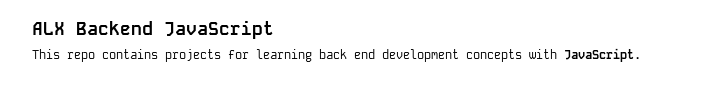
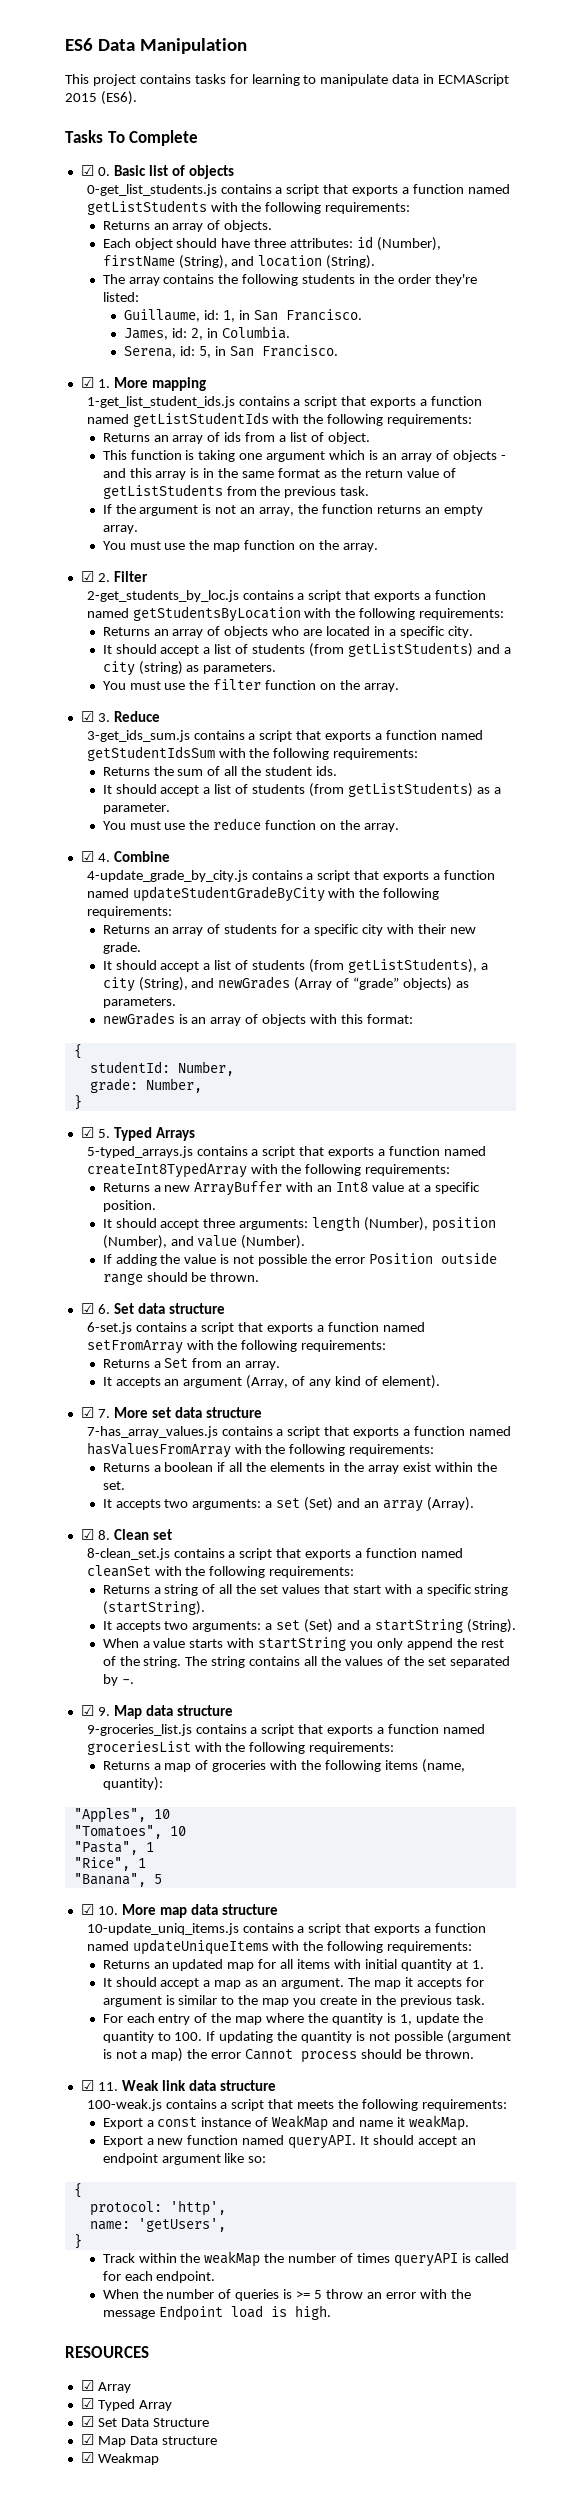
[32,20,274,39] [32,48,641,62] ALX Backend JavaScript // This repo contains projects for learning back end development concepts with JavaScript. -> [65,38,247,54] [65,74,510,86] [65,91,137,105] [65,130,199,146] [80,165,234,179] [86,184,510,196] [86,200,411,215] [102,220,273,232] [102,236,441,251] [102,255,376,269] [102,274,477,286] [102,292,139,302] [124,309,362,322] [124,326,290,340] [124,345,338,358] [80,377,206,391] [86,396,483,408] [86,412,473,427] [102,432,370,444] [102,450,506,462] [102,468,456,480] [102,484,370,499] [102,504,483,516] [102,525,138,534] [102,540,378,552] [80,571,148,582] [86,590,487,602] [86,606,505,622] [102,626,473,638] [102,642,511,657] [102,661,277,676] [102,679,399,692] [80,711,160,722] [86,730,483,742] [86,746,419,761] [102,766,337,776] [102,782,501,797] [102,803,170,814] [102,818,399,832] [80,851,170,862] [86,870,496,882] [86,886,440,902] [86,906,172,918] [102,924,476,936] [102,942,141,954] [102,958,488,973] [102,976,469,992] [102,997,176,1008] [102,1012,413,1026] [73,1044,82,1059] [89,1061,234,1076] [89,1078,202,1093] [73,1095,82,1110] [80,1127,195,1141] [86,1146,486,1158] [86,1162,451,1178] [102,1181,480,1196] [102,1200,156,1212] [102,1216,496,1232] [102,1235,306,1249] [102,1252,497,1266] [102,1272,260,1285] [80,1303,225,1314] [86,1322,425,1334] [86,1340,387,1354] [102,1358,281,1370] [102,1375,440,1389] [80,1407,262,1418] [86,1426,511,1438] [86,1442,435,1458] [102,1462,497,1474] [102,1481,125,1490] [102,1497,474,1512] [80,1529,172,1540] [86,1548,463,1560] [86,1565,355,1578] [102,1584,509,1596] [102,1601,205,1615] [102,1619,516,1633] [102,1637,504,1651] [102,1656,510,1668] [102,1674,134,1686] [80,1705,233,1719] [86,1724,485,1736] [86,1741,395,1755] [102,1759,465,1773] [102,1777,163,1791] [73,1808,170,1823] [73,1825,186,1839] [73,1841,154,1855] [73,1857,146,1871] [73,1873,162,1887] [80,1904,278,1918] [86,1923,487,1935] [86,1939,473,1955] [102,1959,484,1971] [102,1977,484,1989] [102,1995,485,2007] [102,2013,483,2025] [102,2030,511,2044] [102,2048,474,2063] [80,2080,276,2091] [86,2099,507,2111] [102,2115,469,2131] [102,2135,476,2149] [102,2153,267,2165] [73,2183,82,2198] [89,2200,226,2216] [89,2218,226,2232] [73,2234,82,2249] [102,2251,509,2267] [102,2271,216,2283] [102,2289,471,2301] [102,2305,331,2321] [65,2346,149,2358] [80,2380,131,2393] [80,2398,172,2411] [80,2416,209,2427] [80,2434,217,2447] [80,2452,159,2465] ES6 Data Manipulation // This project contains tasks for learning to manipulate data in ECMAScript 2015 (ES6). // Tasks To Complete // ☑ 0. Basic list of objects // 0-get_list_students.js contains a script that exports a function named getListStudents with the following requirements: // Returns an array of objects. // Each object should have three attributes: id (Number), firstName (String), and location (String). // The array contains the following students in the order they're listed: // Guillaume, id: 1, in San Francisco. // James, id: 2, in Columbia. // Serena, id: 5, in San Francisco. // ☑ 1. More mapping // 1-get_list_student_ids.js contains a script that exports a function named getListStudentIds with the following requirements: // Returns an array of ids from a list of object. // This function is taking one argument which is an array of objects - and this array is in the same format as the return value of getListStudents from the previous task. // If the argument is not an array, the function returns an empty array. // You must use the map function on the array. // ☑ 2. Filter // 2-get_students_by_loc.js contains a script that exports a function named getStudentsByLocation with the following requirements: // Returns an array of objects who are located in a specific city. // It should accept a list of students (from getListStudents) and a city (string) as parameters. // You must use the filter function on the array. // ☑ 3. Reduce // 3-get_ids_sum.js contains a script that exports a function named getStudentIdsSum with the following requirements: // Returns the sum of all the student ids. // It should accept a list of students (from getListStudents) as a parameter. // You must use the reduce function on the array. // ☑ 4. Combine // 4-update_grade_by_city.js contains a script that exports a function named updateStudentGradeByCity with the following requirements: // Returns an array of students for a specific city with their new grade. // It should accept a list of students (from getListStudents), a city (String), and newGrades (Array of “grade” objects) as parameters. // newGrades is an array of objects with this format: // { // studentId: Number, // grade: Number, // } // ☑ 5. Typed Arrays // 5-typed_arrays.js contains a script that exports a function named createInt8TypedArray with the following requirements: // Returns a new ArrayBuffer with an Int8 value at a specific position. // It should accept three arguments: length (Number), position (Number), and value (Number). // If adding the value is not possible the error Position outside range should be thrown. // ☑ 6. Set data structure // 6-set.js contains a script that exports a function named setFromArray with the following requirements: // Returns a Set from an array. // It accepts an argument (Array, of any kind of element). // ☑ 7. More set data structure // 7-has_array_values.js contains a script that exports a function named hasValuesFromArray with the following requirements: // Returns a boolean if all the elements in the array exist within the set. // It accepts two arguments: a set (Set) and an array (Array). // ☑ 8. Clean set // 8-clean_set.js contains a script that exports a function named cleanSet with the following requirements: // Returns a string of all the set values that start with a specific string (startString). // It accepts two arguments: a set (Set) and a startString (String). // When a value starts with startString you only append the rest of the string. The string contains all the values of the set separated by -. // ☑ 9. Map data structure // 9-groceries_list.js contains a script that exports a function named groceriesList with the following requirements: // Returns a map of groceries with the following items (name, quantity): // "Apples", 10 // "Tomatoes", 10 // "Pasta", 1 // "Rice", 1 // "Banana", 5 // ☑ 10. More map data structure // 10-update_uniq_items.js contains a script that exports a function named updateUniqueItems with the following requirements: // Returns an updated map for all items with initial quantity at 1. // It should accept a map as an argument. The map it accepts for argument is similar to the map you create in the previous task. // For each entry of the map where the quantity is 1, update the quantity to 100. If updating the quantity is not possible (argument is not a map) the error Cannot process should be thrown. // ☑ 11. Weak link data structure // 100-weak.js contains a script that meets the following requirements: // Export a const instance of WeakMap and name it weakMap. // Export a new function named queryAPI. It should accept an endpoint argument like so: // { // protocol: 'http', // name: 'getUsers', // } // Track within the weakMap the number of times queryAPI is called for each endpoint. // When the number of queries is >= 5 throw an error with the message Endpoint load is high. // RESOURCES // ☑ Array // ☑ Typed Array // ☑ Set Data Structure // ☑ Map Data structure // ☑ Weakmap

